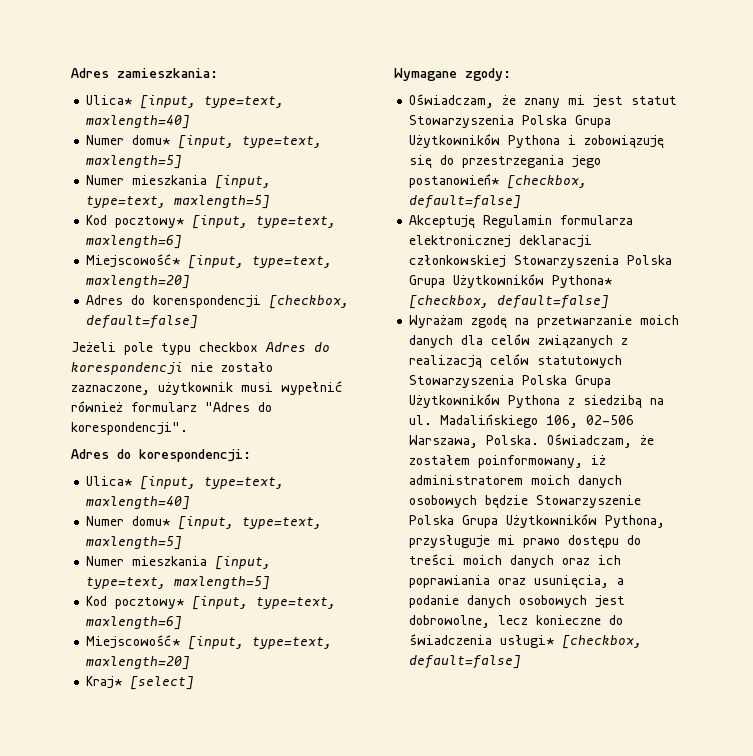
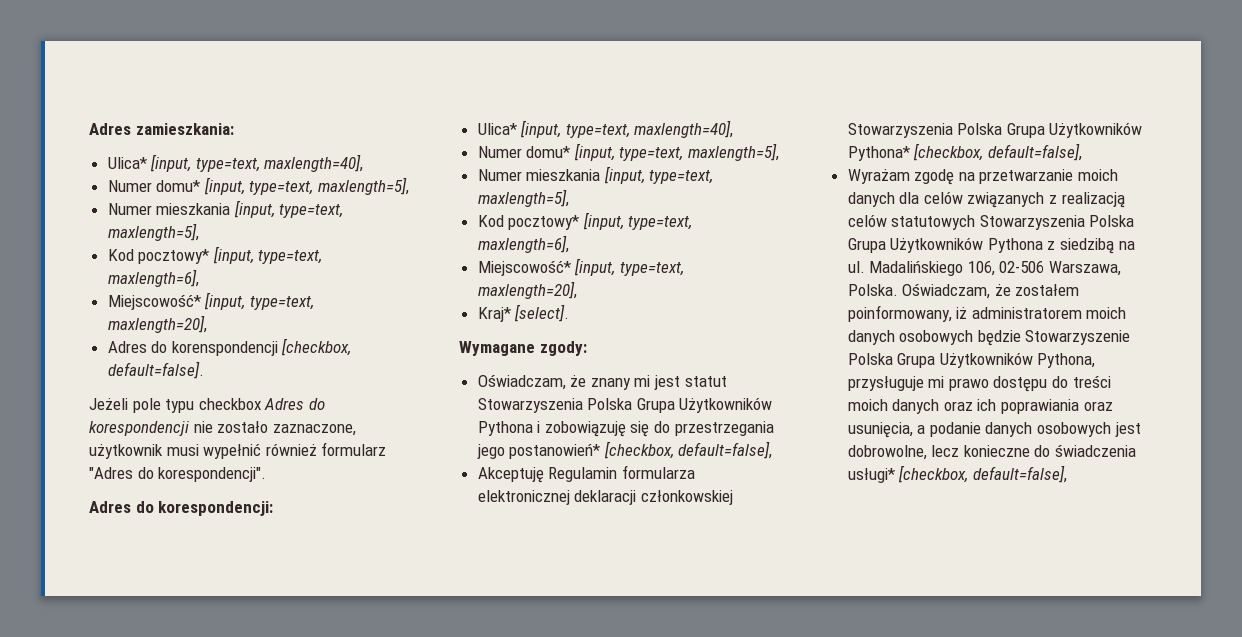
[86,115,191,129] [86,135,323,149] [86,155,183,169] [86,175,272,189] [86,195,271,209] [86,215,337,229] [86,235,183,249] [86,254,333,269] [86,275,191,289] maxlength=40] // Numer domu* [input, type=text, maxlength=5] // Numer mieszkania [input, type=text, maxlength=5] // Kod pocztowy* [input, type=text, maxlength=6] // Miejscowość* [input, type=text, maxlength=20] -> [264,154,364,172] [107,177,410,195] [107,200,344,218] [107,223,199,241] [107,246,323,264] [107,269,199,287] [107,292,314,310] [107,315,207,333] maxlength=40], // Numer domu* [input, type=text, maxlength=5], // Numer mieszkania [input, type=text, maxlength=5], // Kod pocztowy* [input, type=text, maxlength=6], // Miejscowość* [input, type=text, maxlength=20],
[86,315,199,329] default=false] -> [107,361,204,379] default=false].
[86,496,191,510] [86,516,323,530] [86,536,183,550] [86,556,272,570] [86,576,271,590] [86,596,337,610] [86,616,183,630] [86,635,333,650] [86,656,191,670] maxlength=40] // Numer domu* [input, type=text, maxlength=5] // Numer mieszkania [input, type=text, maxlength=5] // Kod pocztowy* [input, type=text, maxlength=6] // Miejscowość* [input, type=text, maxlength=20] -> [634,120,734,138] [477,143,780,161] [477,166,714,184] [477,189,569,207] [477,212,693,230] [477,235,569,253] [477,258,684,276] [477,281,577,299] maxlength=40], // Numer domu* [input, type=text, maxlength=5], // Numer mieszkania [input, type=text, maxlength=5], // Kod pocztowy* [input, type=text, maxlength=6], // Miejscowość* [input, type=text, maxlength=20],
[130,676,195,690] [select] -> [514,304,570,322] [select].
[409,195,522,209] default=false] -> [678,441,773,459] default=false],
[497,295,610,309] default=false] -> [987,143,1082,161] default=false],
[409,655,522,669] default=false] -> [972,465,1067,483] default=false],

